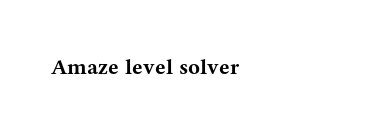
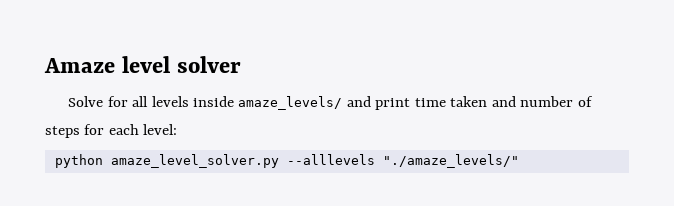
(240, 66) none -> [68,96,593,110] [45,124,178,138] [54,154,519,168] // Solve for all levels inside amaze_levels/ and print time taken and number of steps for each level: // python amaze_level_solver.py --alllevels "./amaze_levels/"

